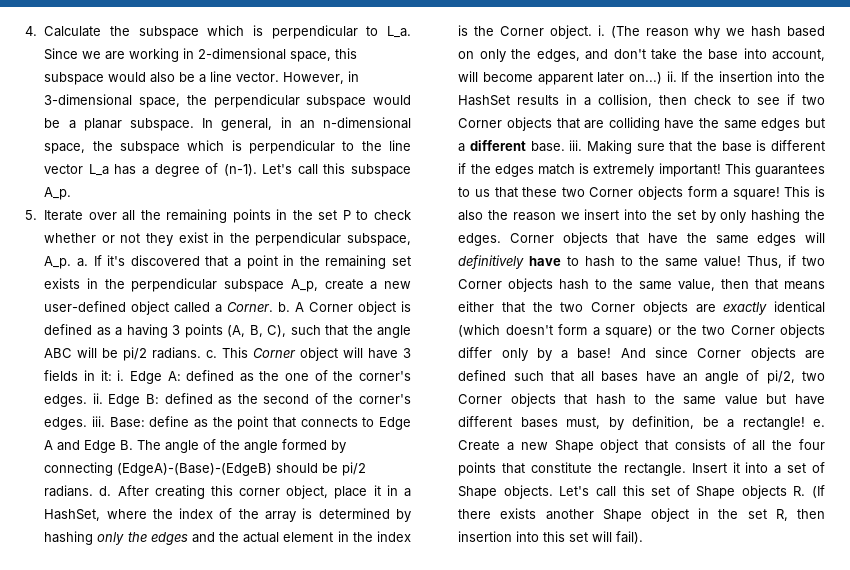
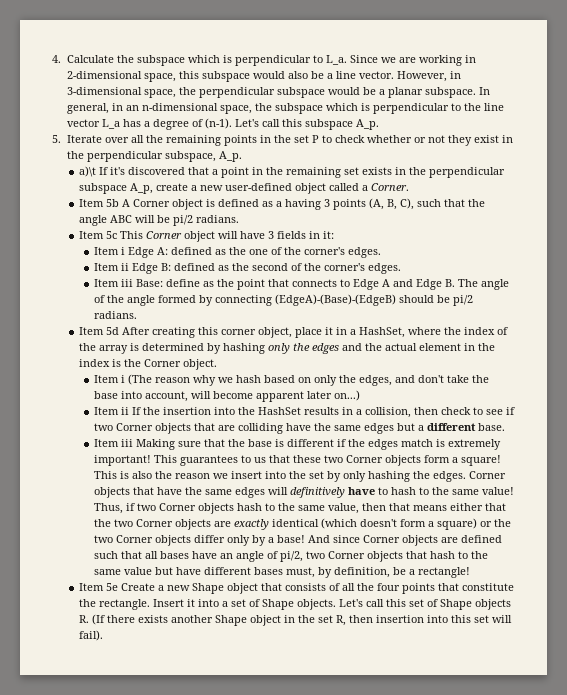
[76,258,88,267] a. -> [79,166,97,177] // a)\t
[278,302,291,312] b. -> [79,199,120,207] // Item 5b
[206,350,218,358] c. -> [79,231,118,239] // Item 5c
[117,370,125,381] i. -> [94,247,126,255] // Item i
[92,393,103,404] ii. -> [94,263,130,271] // Item ii
[91,416,105,427] iii. -> [94,279,134,287] // Item iii
[99,486,112,496] d. -> [79,327,120,335] // Item 5d
[597,25,605,36] i. -> [94,375,126,383] // Item i
[666,71,677,82] ii. -> [94,407,130,415] // Item ii
[569,140,583,151] iii. -> [94,439,134,447] // Item iii
[813,419,825,427] e. -> [79,583,119,591] // Item 5e

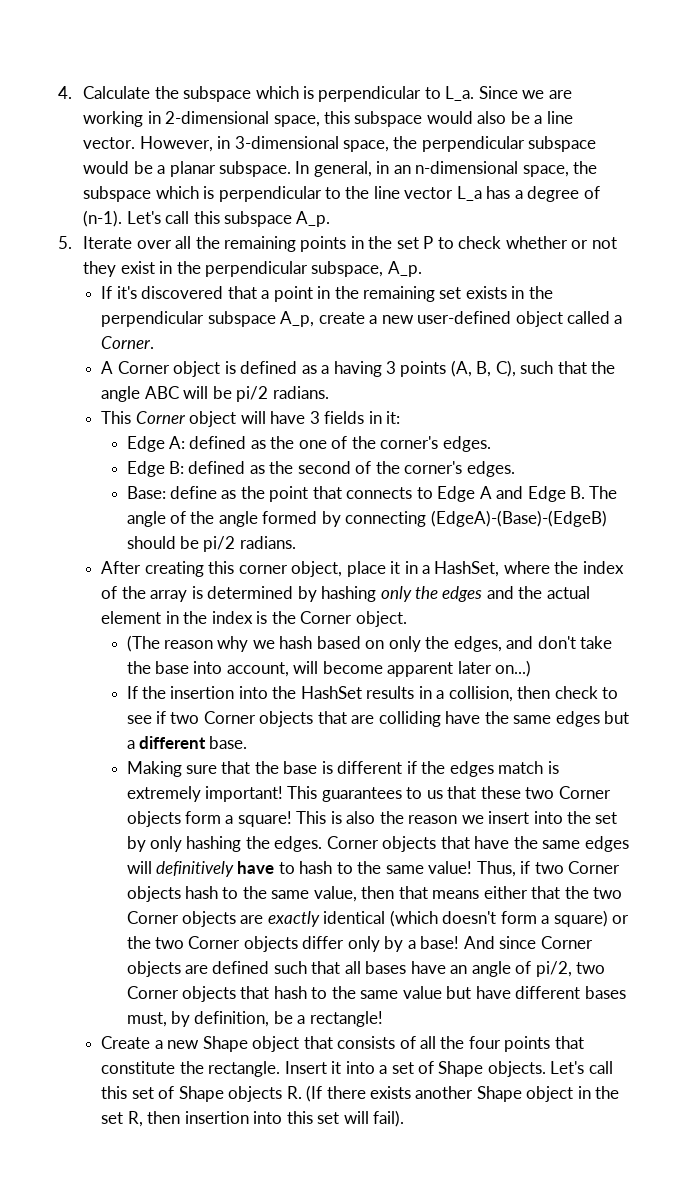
[79,166,97,177] a)\t -> (422, 269) none
[79,199,120,207] Item 5b -> (155, 342) none
[79,231,118,239] Item 5c -> (329, 392) none
[94,247,126,255] Item i -> (400, 417) none
[94,263,130,271] Item ii -> (491, 444) none
[94,279,134,287] Item iii -> (515, 469) none
[79,327,120,335] Item 5d -> (296, 542) none
[94,375,126,383] Item i -> (407, 619) none
[94,407,130,415] Item ii -> (532, 668) none
[94,439,134,447] Item iii -> (248, 742) none
[79,583,119,591] Item 5e -> (383, 1019) none

